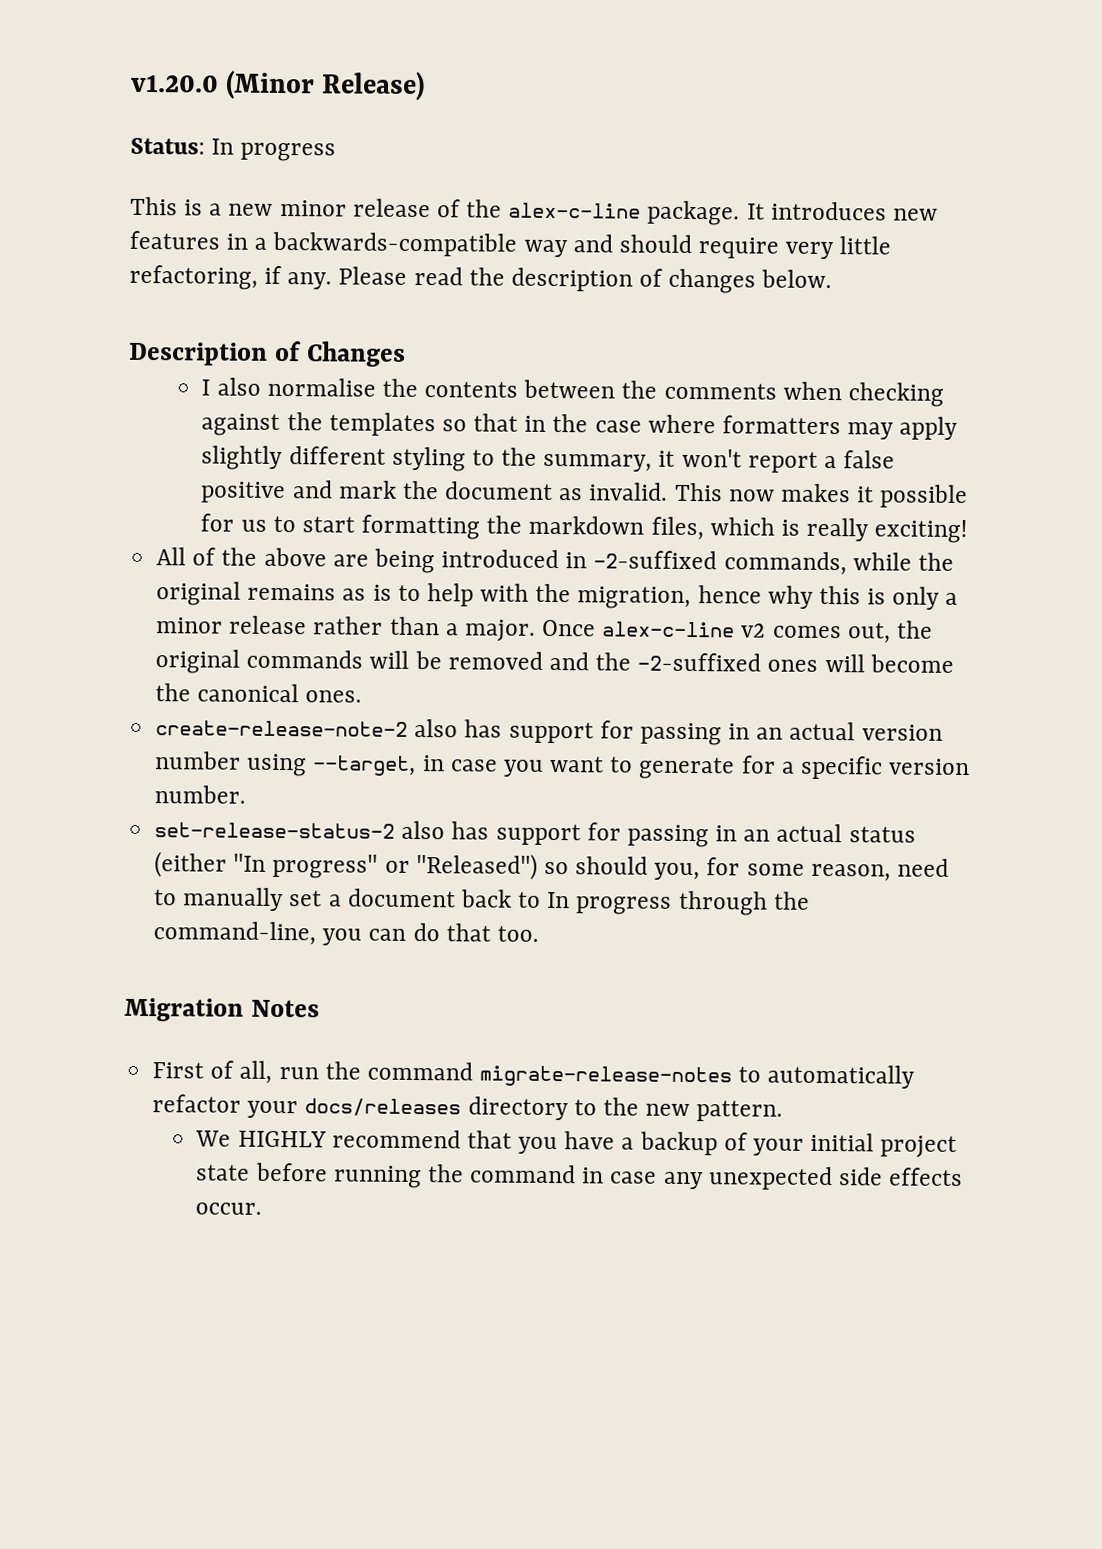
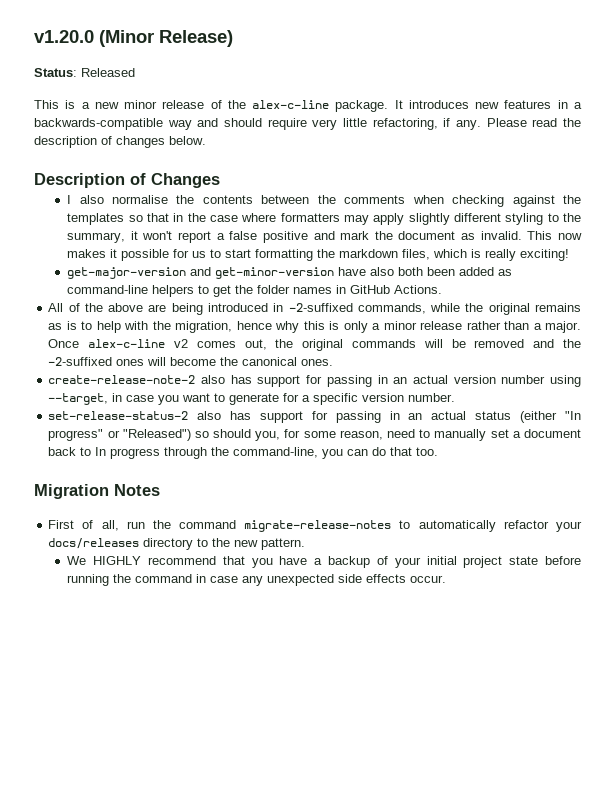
[211,138,337,162] In progress -> [81,68,135,77] Released
(969, 531) none -> [67,267,513,279] [67,285,443,297] // get-major-version and get-minor-version have also both been added as command-line helpers to get the folder names in GitHub Actions.

